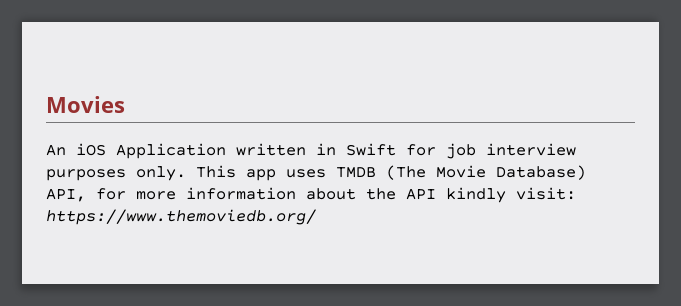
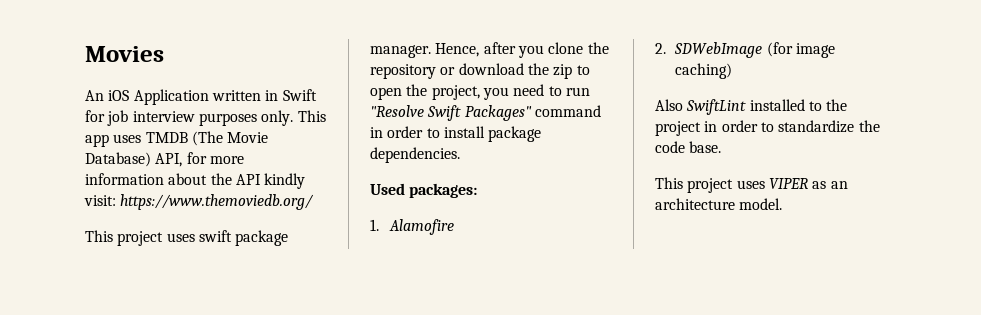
(316, 217) none -> [85,230,289,246] [370,42,609,58] [370,63,590,79] [370,84,590,100] [370,105,601,121] [370,126,542,142] [370,147,460,163] [370,183,478,198] [370,219,455,235] [655,42,836,58] [675,63,733,79] [655,99,848,115] [655,120,880,136] [655,141,722,153] [655,177,848,193] [655,198,783,210] // This project uses swift package manager. Hence, after you clone the repository or download the zip to open the project, you need to run "Resolve Swift Packages" command in order to install package dependencies. // Used packages: // 1. Alamofire // 2. SDWebImage (for image caching) // Also SwiftLint installed to the project in order to standardize the code base. // This project uses VIPER as an architecture model.

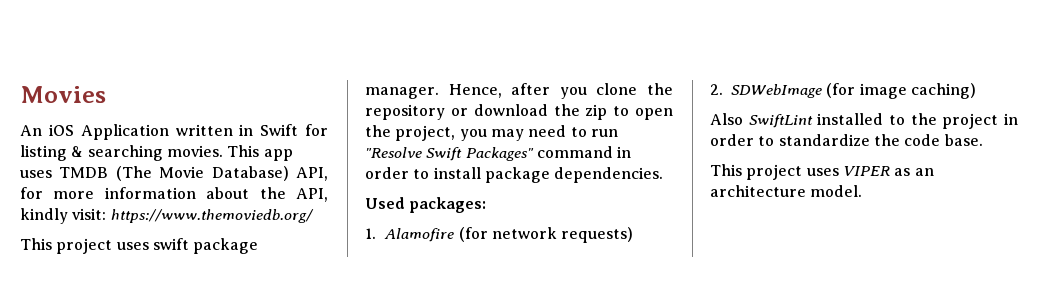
[107,110,294,126] job interview purposes only. -> [20,145,223,161] listing & searching movies.
[235,174,261,185] API -> [296,188,328,202] API,
(509, 93) none -> [490,129,524,141] may
(455, 227) none -> [458,227,634,243] (for network requests)

